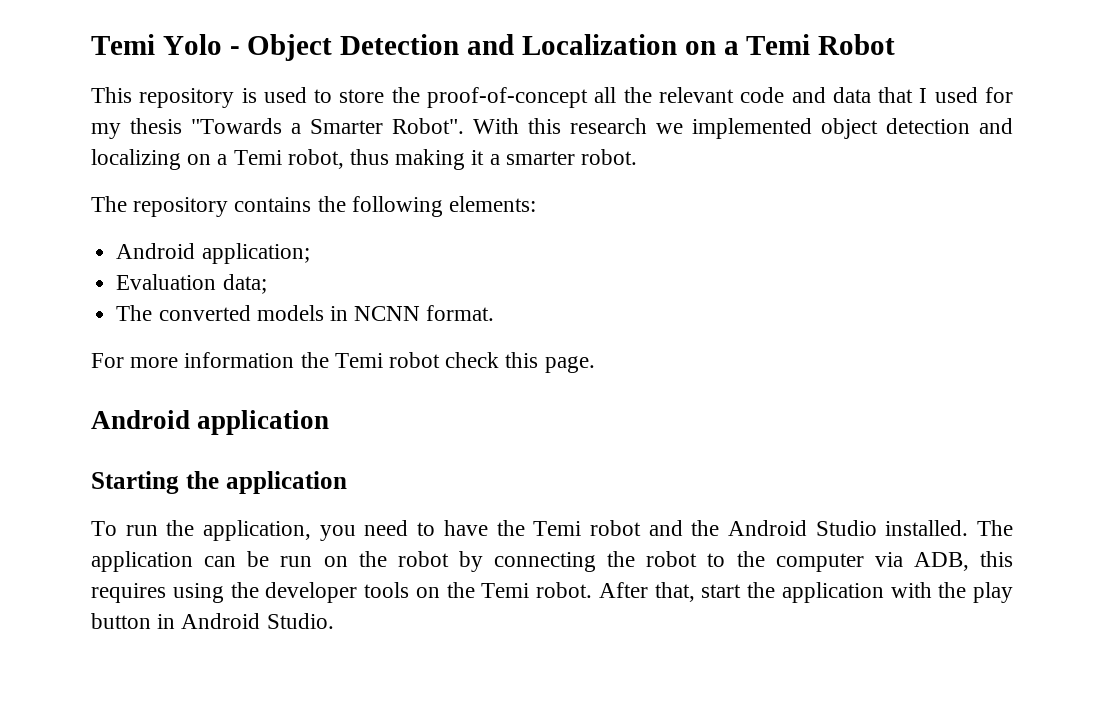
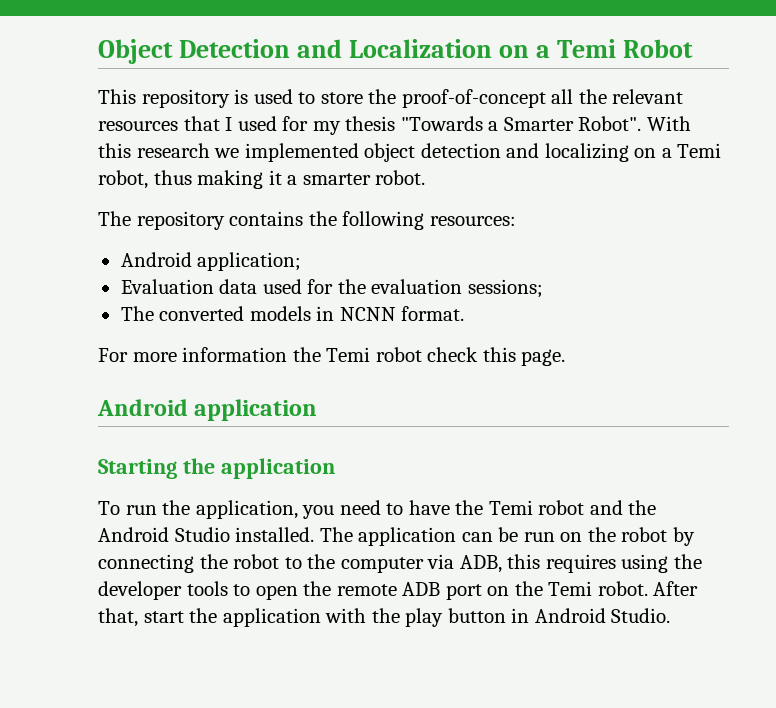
[91,34,240,55] Temi Yolo - -> (98, 51) none
[740,87,871,103] code and data -> [98,121,178,131] resources
[449,196,537,212] elements: -> [429,216,516,226] resources:
[222,274,267,294] data; -> [219,279,543,298] data used for the evaluation sessions;
(409, 590) none -> [233,581,482,600] to open the remote ADB port

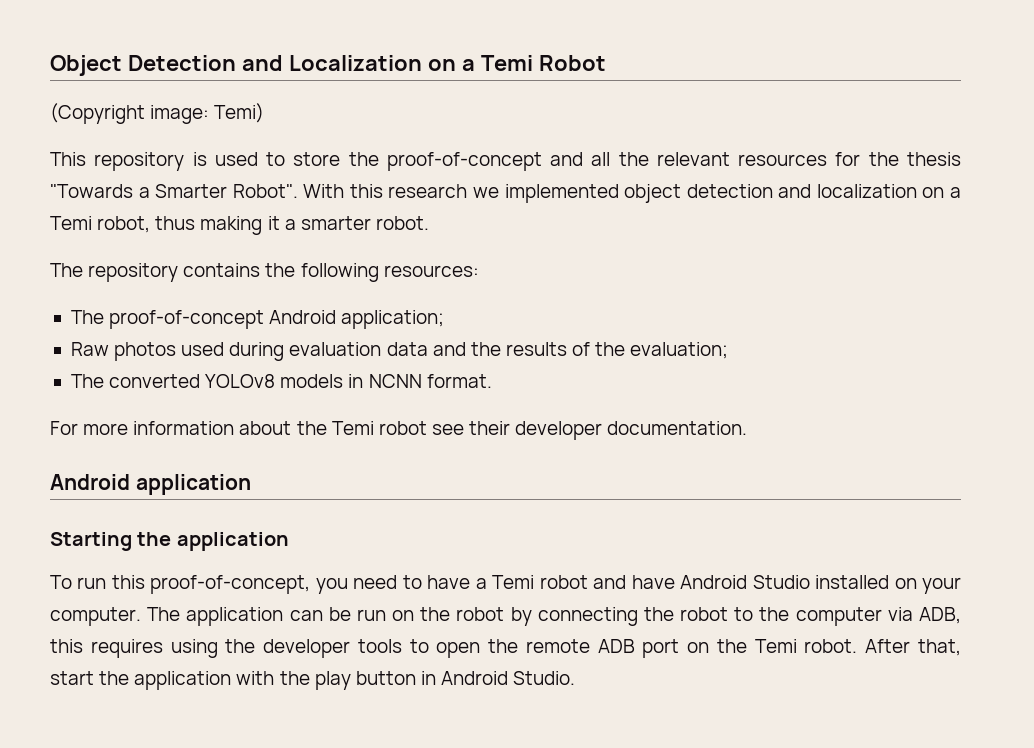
(694, 48) none -> [50,103,265,124] // (Copyright image: Temi)
(546, 98) none -> [550,152,584,166] and
[183,116,341,135] that I used for my -> [835,152,899,166] for the
[544,143,629,162] localizing -> [816,184,917,198] localization
(516, 221) none -> [70,310,265,329] The proof-of-concept
[120,279,543,298] Evaluation data used for the evaluation sessions; -> [70,342,729,361] Raw photos used during evaluation data and the results of the evaluation;
(245, 313) none -> [205,374,276,388] YOLOv8
[292,347,566,366] the Temi robot check this page. -> [239,421,748,440] about the Temi robot see their developer documentation.
[162,500,298,519] the application, -> [111,575,311,594] this proof-of-concept,
[455,500,484,515] the -> [475,578,487,589] a
[628,500,657,515] the -> [631,575,675,589] have
[235,527,315,542] installed. -> [815,575,962,594] [50,607,141,626] installed on your computer.

